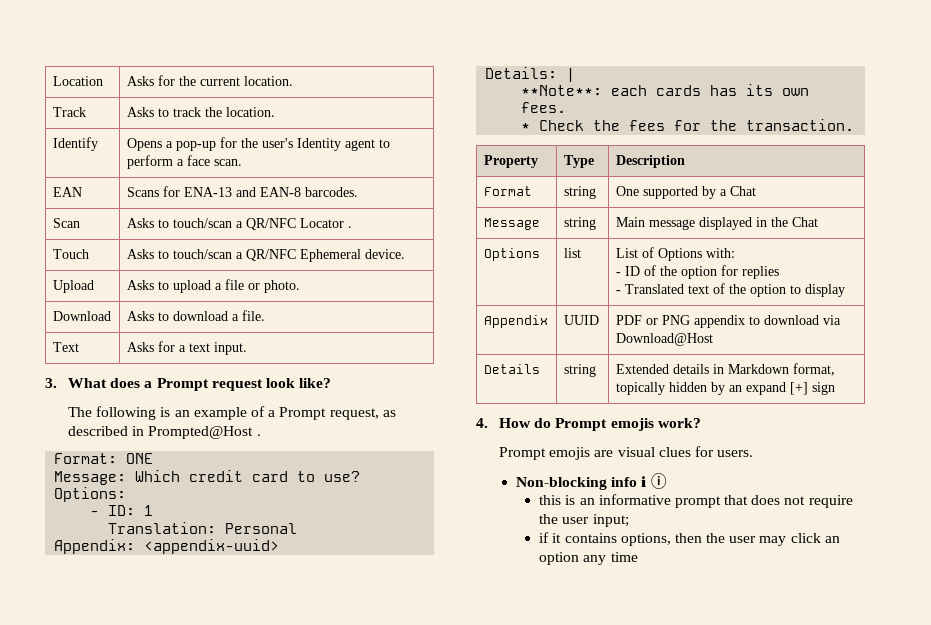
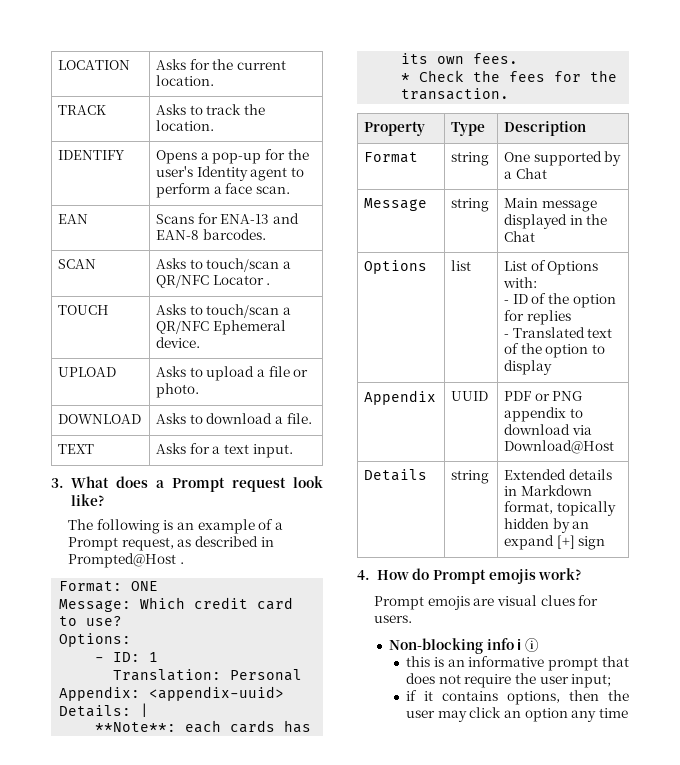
[52,76,103,86] Location -> [58,60,131,70] LOCATION
[52,107,86,117] Track -> [58,105,107,115] TRACK
[52,137,98,151] Identify -> [58,150,126,160] IDENTIFY
[52,218,80,228] Scan -> [58,259,97,269] SCAN
[52,249,89,259] Touch -> [58,305,110,315] TOUCH
[52,280,94,293] Upload -> [58,367,117,377] UPLOAD
[52,311,111,321] Download -> [58,414,142,424] DOWNLOAD
[52,342,79,352] Text -> [58,444,95,454] TEXT

